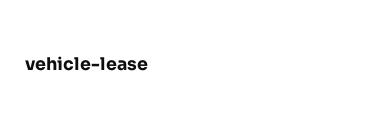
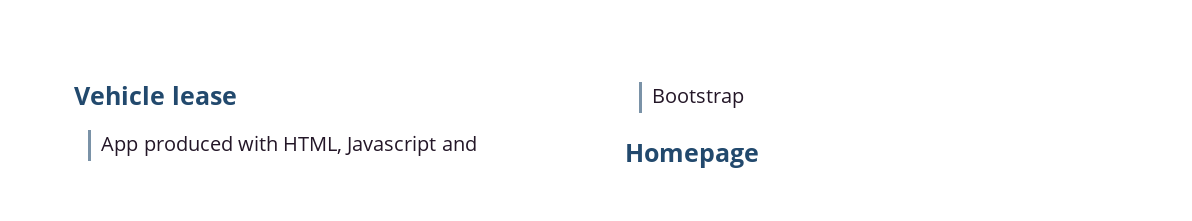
[25,56,148,71] vehicle-lease -> [74,86,237,105] [101,135,477,156] [652,89,745,108] [625,144,759,168] Vehicle lease // App produced with HTML, Javascript and Bootstrap // Homepage

